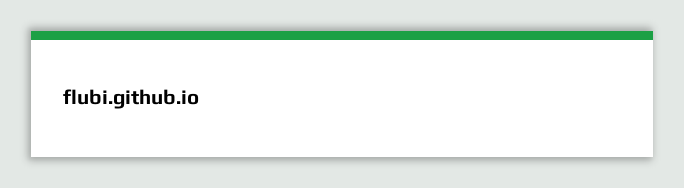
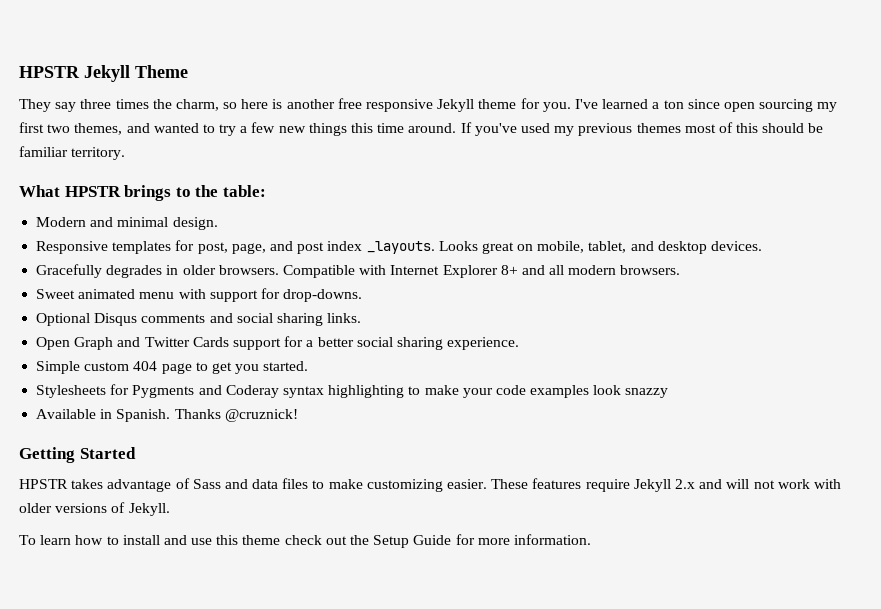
[63,89,199,109] flubi.github.io -> [19,65,188,82] [19,98,838,112] [19,122,824,136] [19,146,126,160] [19,185,266,201] [36,217,218,230] [36,240,763,254] [36,264,681,278] [36,288,363,302] [36,313,362,326] [36,336,520,350] [36,361,309,374] [36,384,669,398] [36,409,298,422] [19,447,136,463] [19,478,841,492] [19,502,170,516] [19,534,591,548] HPSTR Jekyll Theme // They say three times the charm, so here is another free responsive Jekyll theme for you. I've learned a ton since open sourcing my first two themes, and wanted to try a few new things this time around. If you've used my previous themes most of this should be familiar territory. // What HPSTR brings to the table: // Modern and minimal design. // Responsive templates for post, page, and post index _layouts. Looks great on mobile, tablet, and desktop devices. // Gracefully degrades in older browsers. Compatible with Internet Explorer 8+ and all modern browsers. // Sweet animated menu with support for drop-downs. // Optional Disqus comments and social sharing links. // Open Graph and Twitter Cards support for a better social sharing experience. // Simple custom 404 page to get you started. // Stylesheets for Pygments and Coderay syntax highlighting to make your code examples look snazzy // Available in Spanish. Thanks @cruznick! // Getting Started // HPSTR takes advantage of Sass and data files to make customizing easier. These features require Jekyll 2.x and will not work with older versions of Jekyll. // To learn how to install and use this theme check out the Setup Guide for more information.

